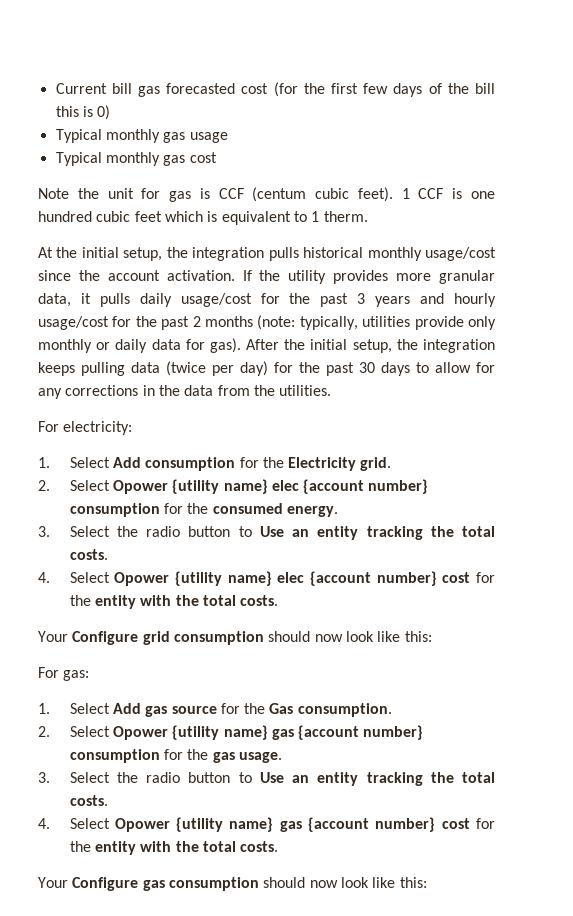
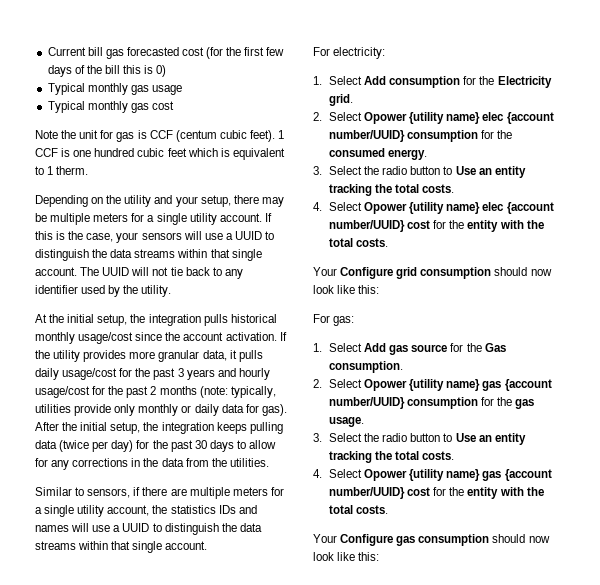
(368, 216) none -> [35,195,284,207] [35,213,272,225] [35,231,275,243] [35,249,262,261] [35,267,243,279] [35,285,172,297] // Depending on the utility and your setup, there may be multiple meters for a single utility account. If this is the case, your sensors will use a UUID to distinguish the data streams within that single account. The UUID will not tie back to any identifier used by the utility.
(332, 390) none -> [35,487,284,499] [35,505,257,517] [35,523,262,535] [35,541,208,553] // Similar to sensors, if there are multiple meters for a single utility account, the statistics IDs and names will use a UUID to distinguish the data streams within that single account.
[368,479,429,494] number} -> [329,130,406,142] number/UUID}
[376,571,437,586] number} -> [329,220,406,232] number/UUID}
[363,725,424,740] number} -> [329,397,406,409] number/UUID}
[375,817,436,832] number} -> [329,487,406,499] number/UUID}

